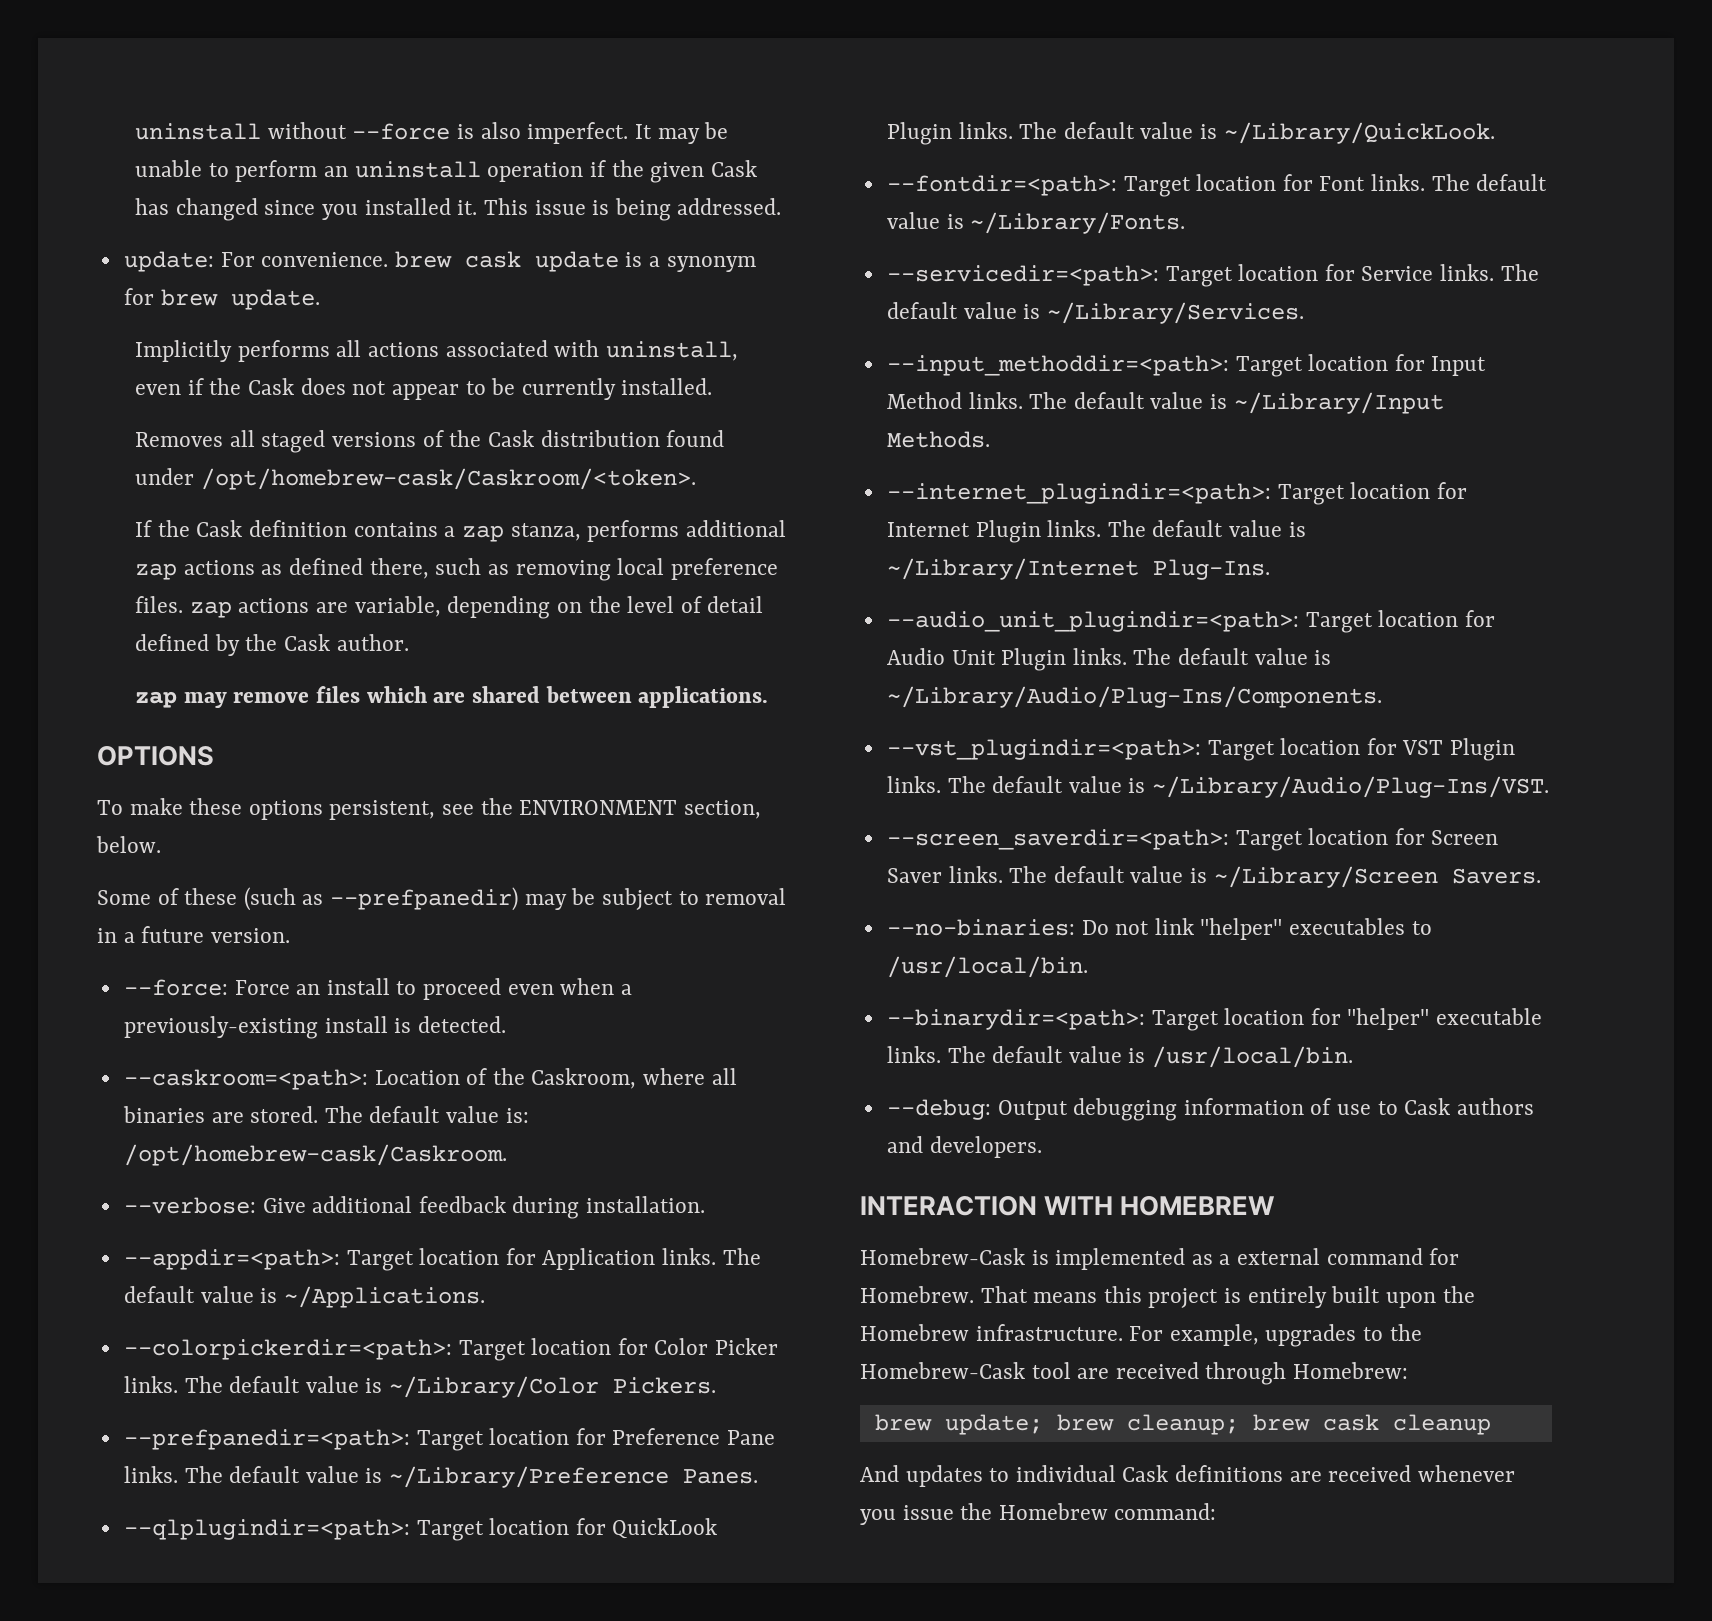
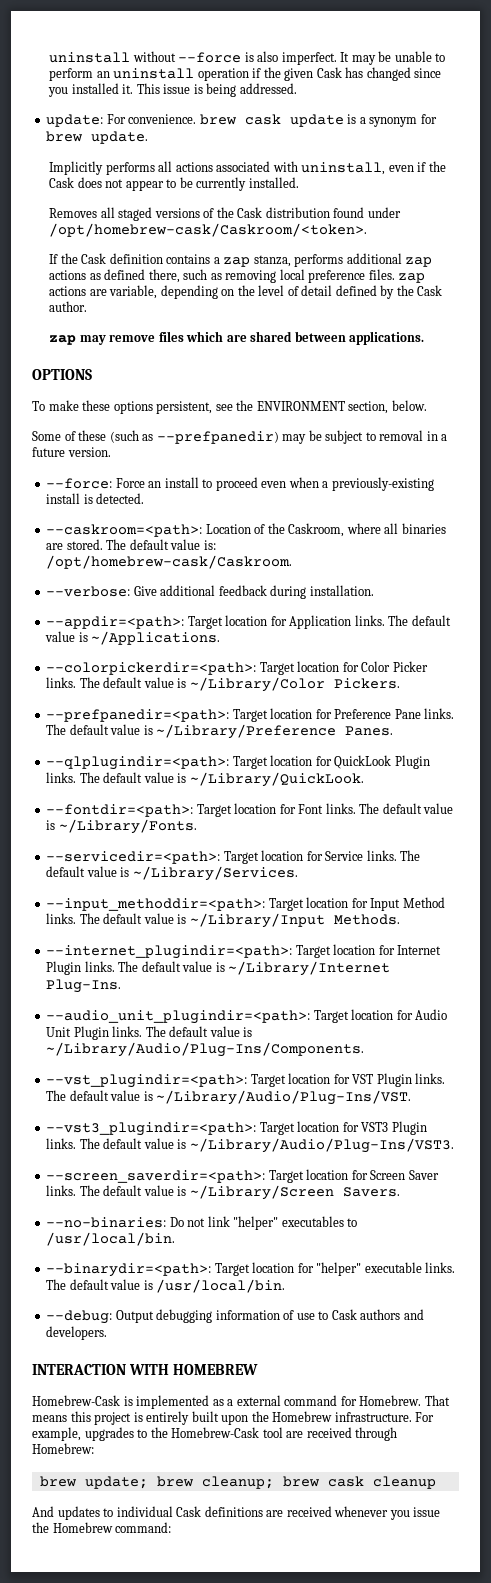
(1550, 787) none -> [46,1121,427,1136] [46,1138,454,1153] // --vst3_plugindir=<path>: Target location for VST3 Plugin links. The default value is ~/Library/Audio/Plug-Ins/VST3.

